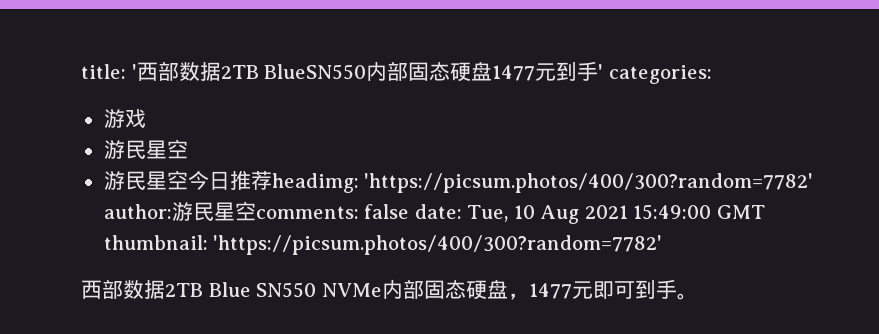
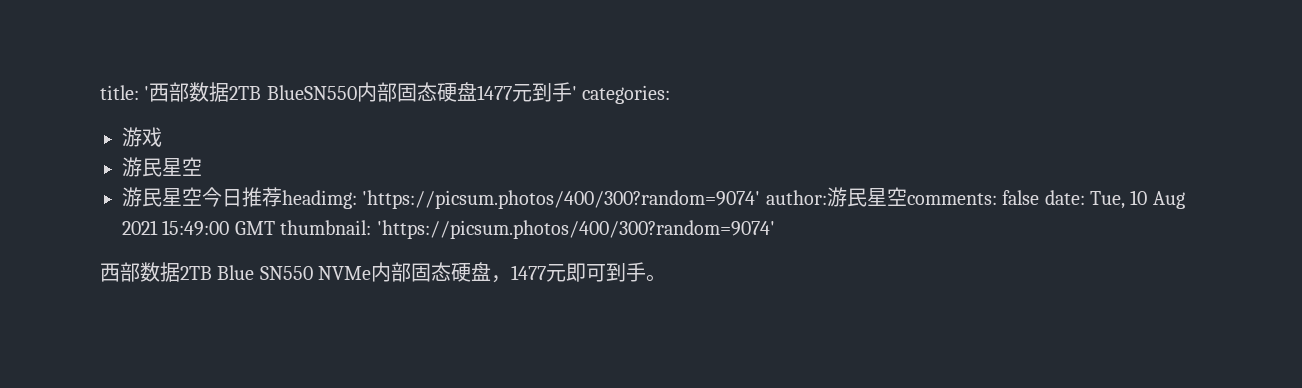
[364,173,814,193] 'https://picsum.photos/400/300?random=7782' -> [362,190,761,209] 'https://picsum.photos/400/300?random=9074'
[213,235,663,255] 'https://picsum.photos/400/300?random=7782' -> [376,220,775,239] 'https://picsum.photos/400/300?random=9074'

